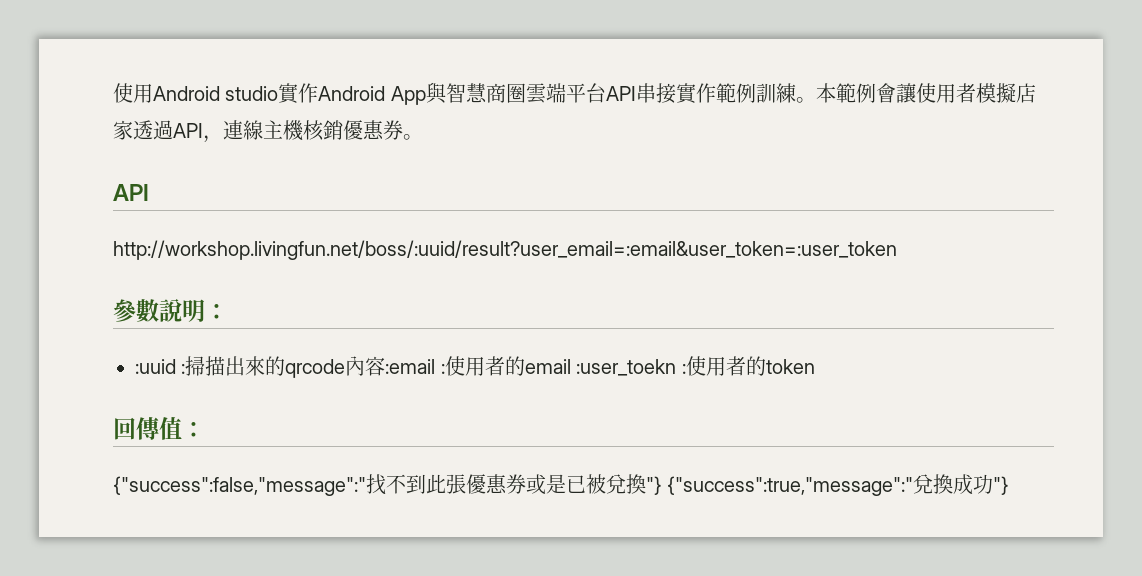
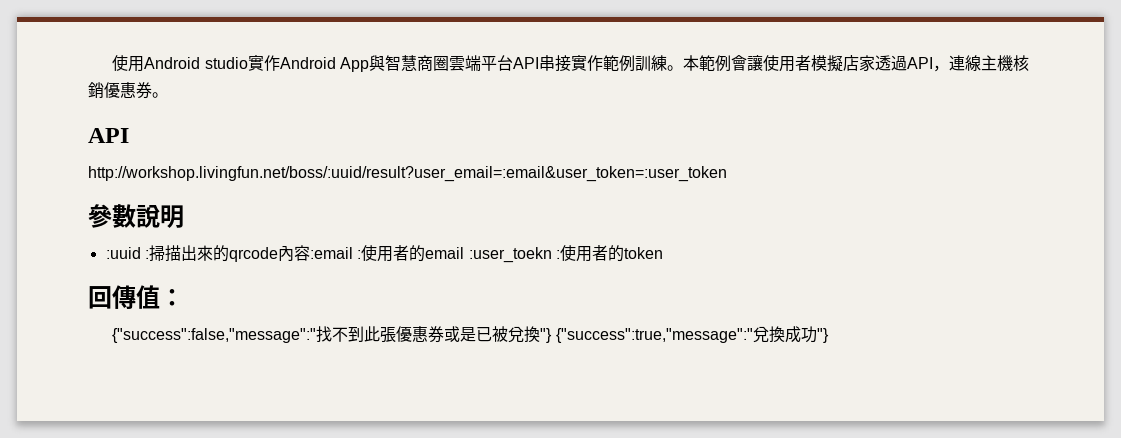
[205,304,228,319] ： -> (184, 216) none

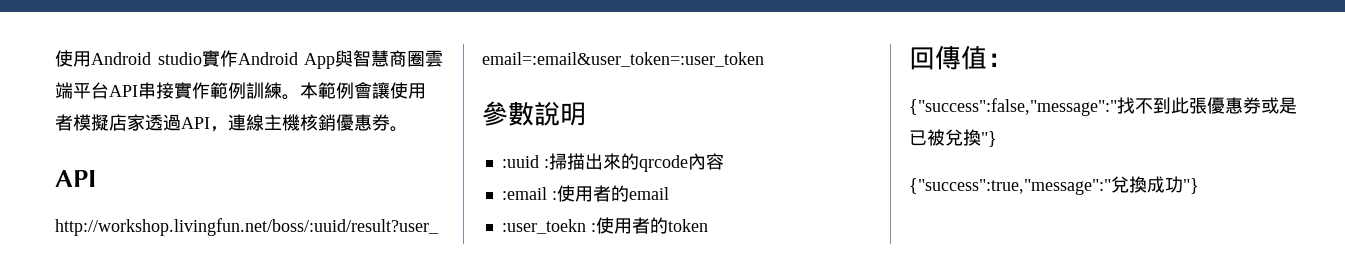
(310, 253) none -> (724, 161) //
(465, 253) none -> (669, 193) //
(553, 335) none -> (997, 139) //

